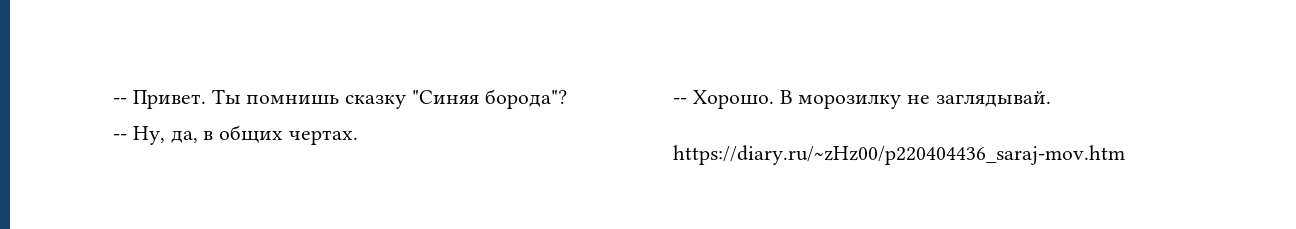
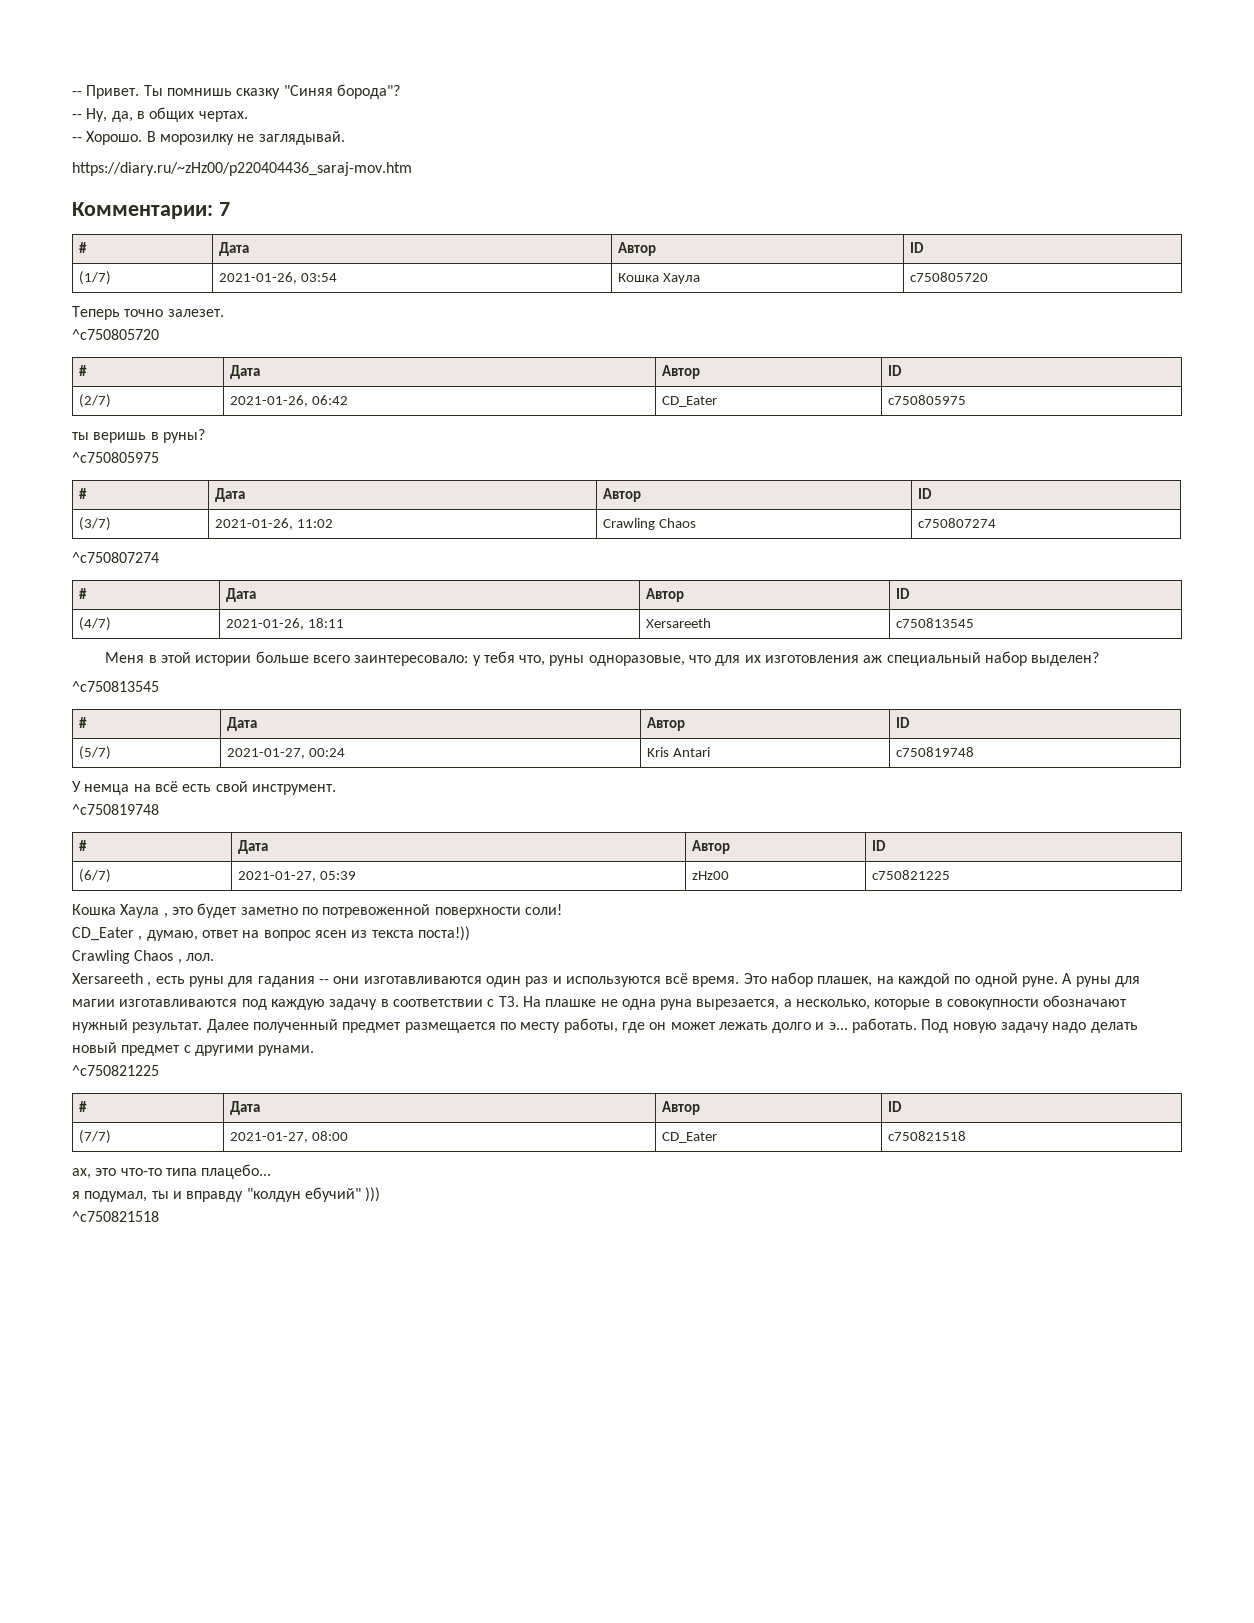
(1125, 155) none -> [72,202,230,219] [79,242,88,253] [219,242,250,256] [618,242,657,256] [910,242,925,253] [79,271,112,285] [219,272,338,284] [618,273,701,284] [910,272,989,282] [72,306,224,320] [72,329,159,340] [79,365,88,376] [230,365,261,379] [662,365,701,379] [888,365,903,376] [79,394,112,408] [230,395,349,407] [662,396,718,407] [888,395,967,405] [72,429,205,443] [72,452,159,463] [79,488,88,499] [215,488,246,502] [603,488,642,502] [918,488,933,499] [79,517,112,531] [215,518,334,530] [603,518,697,530] [918,518,997,528] [72,552,159,563] [79,588,88,599] [226,588,257,602] [646,588,685,602] [896,588,911,599] [79,617,112,631] [226,618,345,630] [646,618,712,628] [896,618,975,628] [105,651,1100,666] [72,681,159,692] [79,717,88,728] [227,717,258,731] [647,717,686,731] [896,717,911,728] [79,746,112,760] [227,748,346,759] [647,747,711,757] [896,747,975,757] [72,781,336,795] [72,804,159,815] [79,840,88,851] [238,840,269,854] [692,840,731,854] [872,840,887,851] [79,869,112,883] [238,871,357,882] [692,871,730,880] [872,870,951,880] [72,903,562,918] [72,926,470,941] [72,950,214,964] [72,972,1141,987] [72,995,1128,1010] [72,1018,1138,1033] [72,1042,315,1056] [72,1065,159,1076] [79,1101,88,1112] [230,1101,261,1115] [662,1101,701,1115] [888,1101,903,1112] [79,1130,112,1144] [230,1131,349,1143] [662,1132,718,1143] [888,1131,967,1141] [72,1164,272,1179] [72,1187,381,1202] [72,1211,159,1222] // Комментарии: 7 // # | Дата | Автор | ID // (1/7) | 2021-01-26, 03:54 | Кошка Хаула | c750805720 // Теперь точно залезет. // ^c750805720 // # | Дата | Автор | ID // (2/7) | 2021-01-26, 06:42 | CD_Eater | c750805975 // ты веришь в руны? // ^c750805975 // # | Дата | Автор | ID // (3/7) | 2021-01-26, 11:02 | Crawling Chaos | c750807274 // ^c750807274 // # | Дата | Автор | ID // (4/7) | 2021-01-26, 18:11 | Xersareeth | c750813545 // Меня в этой истории больше всего заинтересовало: у тебя что, руны одноразовые, что для их изготовления аж специальный набор выделен? // ^c750813545 // # | Дата | Автор | ID // (5/7) | 2021-01-27, 00:24 | Kris Antari | c750819748 // У немца на всё есть свой инструмент. // ^c750819748 // # | Дата | Автор | ID // (6/7) | 2021-01-27, 05:39 | zHz00 | c750821225 // Кошка Хаула , это будет заметно по потревоженной поверхности соли! // CD_Eater , думаю, ответ на вопрос ясен из текста поста!)) // Crawling Chaos , лол. // Xersareeth , есть руны для гадания -- они изготавливаются один раз и используются всё время. Это набор плашек, на каждой по одной руне. А руны для магии изготавливаются под каждую задачу в соответствии с ТЗ. На плашке не одна руна вырезается, а несколько, которые в совокупности обозначают нужный результат. Далее полученный предмет размещается по месту работы, где он может лежать долго и э... работать. Под новую задачу надо делать новый предмет с другими рунами. // ^c750821225 // # | Дата | Автор | ID // (7/7) | 2021-01-27, 08:00 | CD_Eater | c750821518 // ах, это что-то типа плацебо... // я подумал, ты и вправду "колдун ебучий" ))) // ^c750821518

